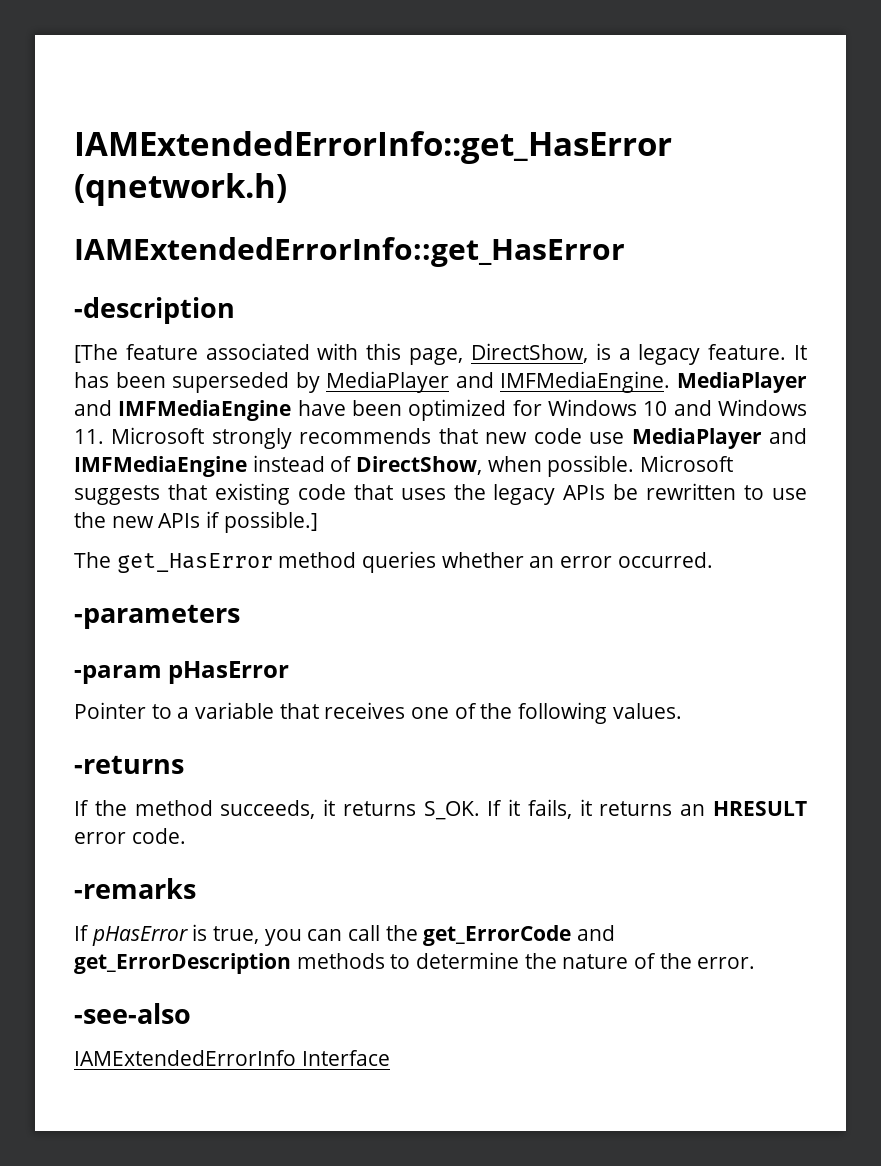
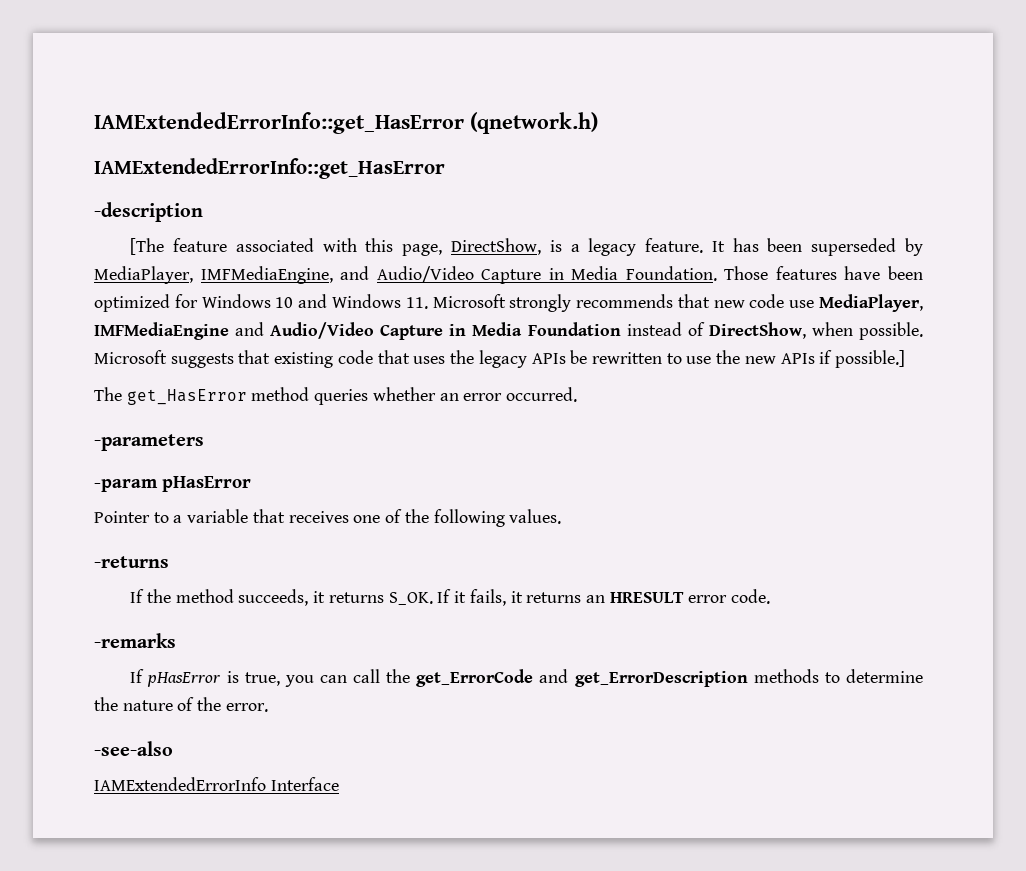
[326,371,807,393] [74,400,292,421] MediaPlayer and IMFMediaEngine. MediaPlayer and IMFMediaEngine -> [94,266,837,284] MediaPlayer, IMFMediaEngine, and Audio/Video Capture in Media Foundation. Those features
[631,428,808,449] [74,456,247,477] MediaPlayer and IMFMediaEngine -> [819,294,924,312] [94,322,621,340] MediaPlayer, IMFMediaEngine and Audio/Video Capture in Media Foundation

